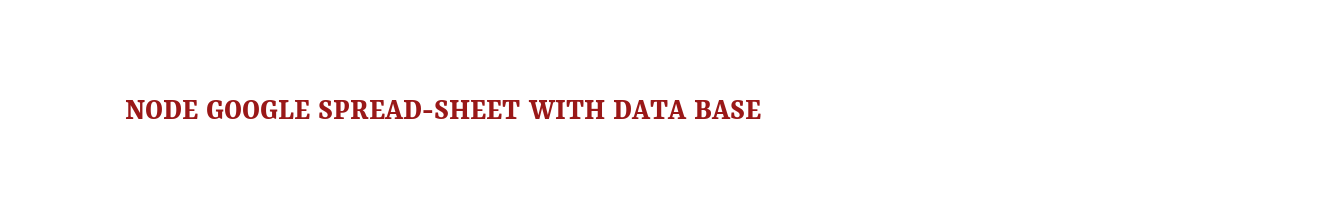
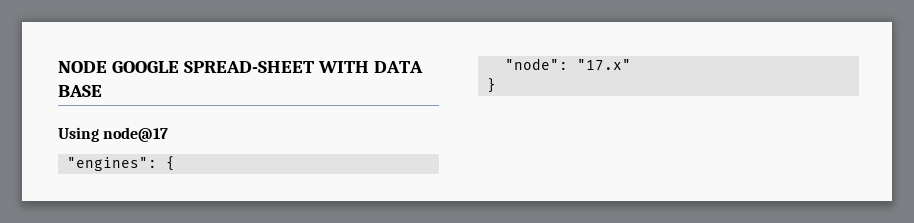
(762, 109) none -> [58,127,169,142] [66,156,175,171] [504,58,631,71] [486,78,496,93] // Using node@17 // "engines": { // "node": "17.x" // }

